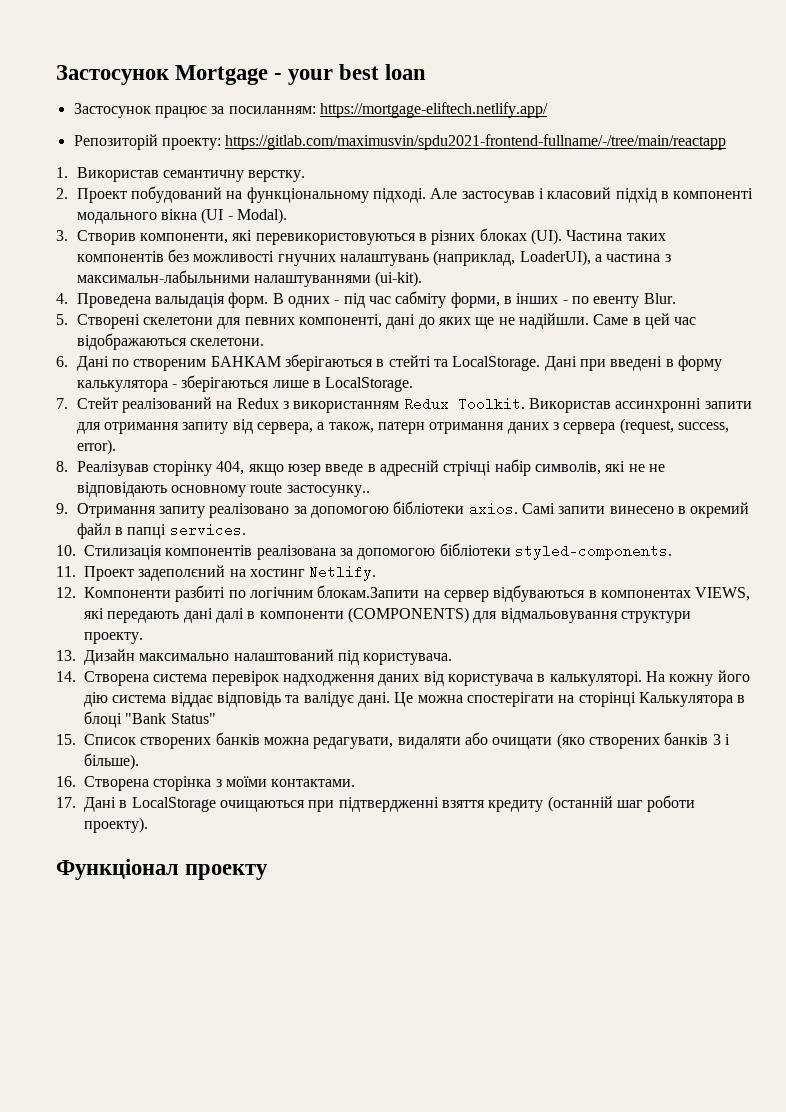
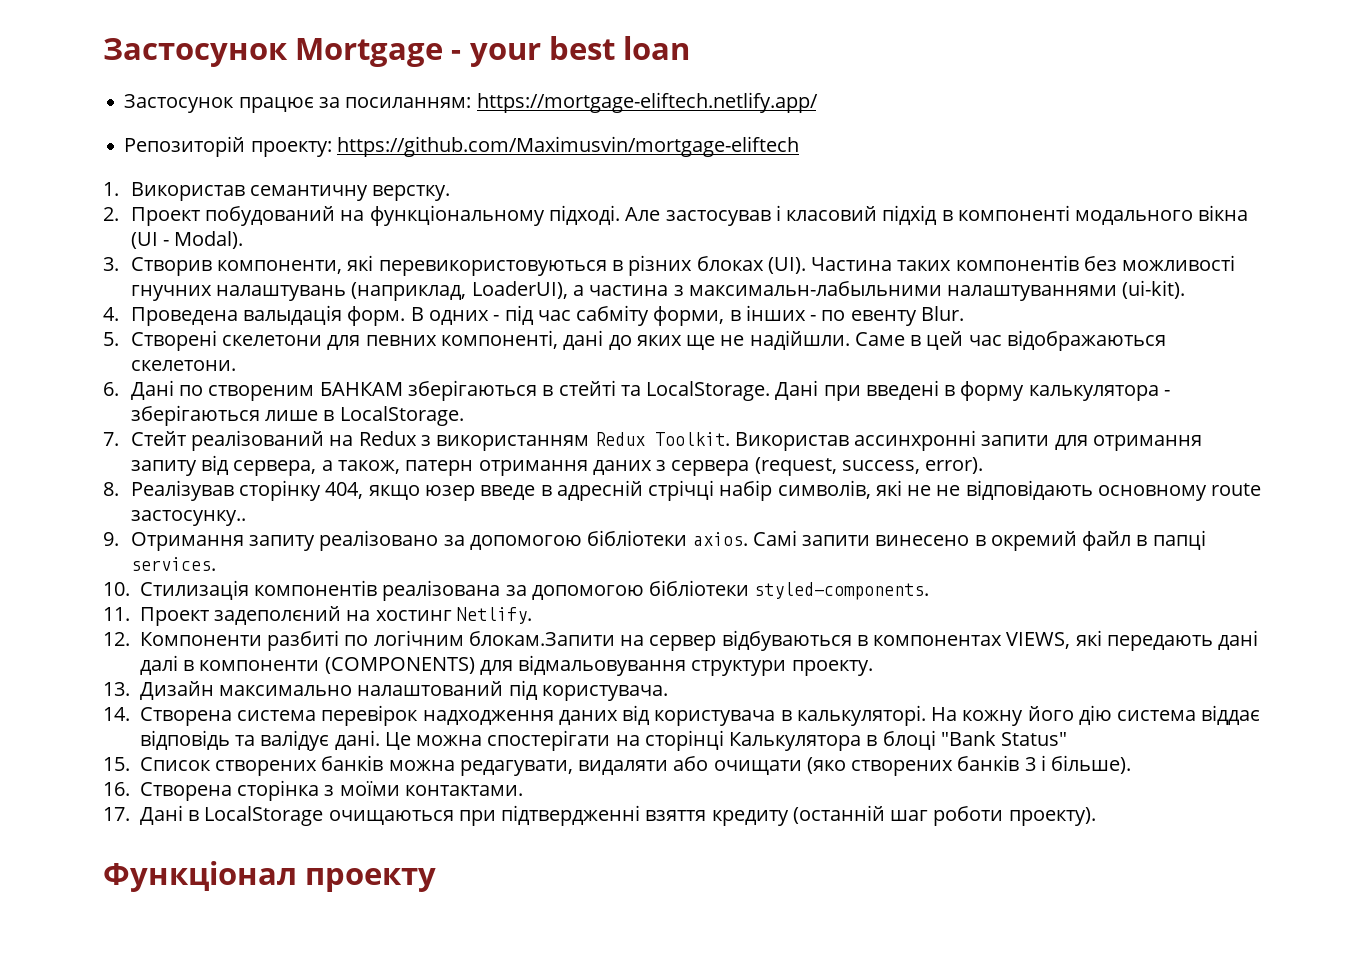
[225,134,727,150] https://gitlab.com/maximusvin/spdu2021-frontend-fullname/-/tree/main/reactapp -> [336,136,799,157] https://github.com/Maximusvin/mortgage-eliftech

